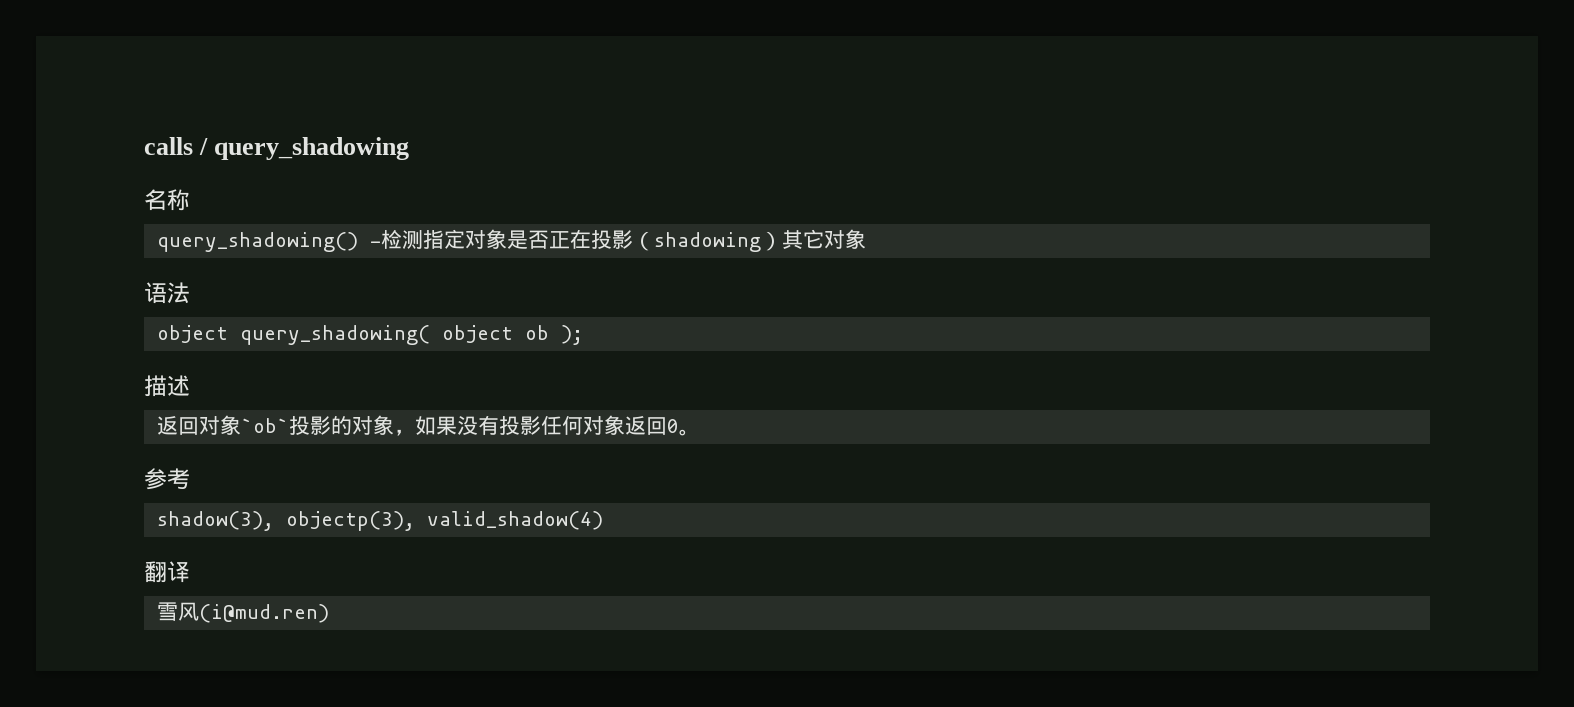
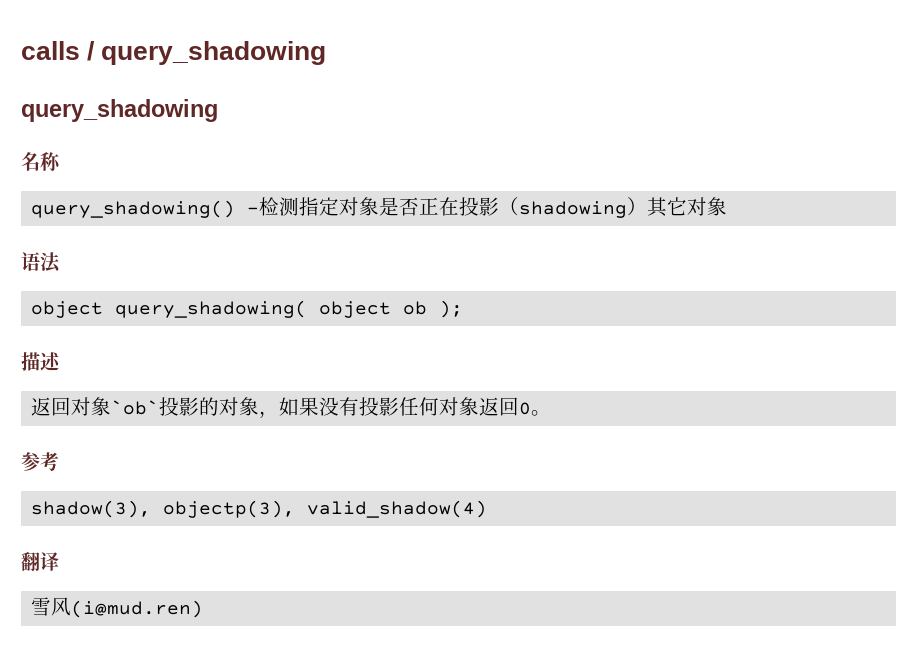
(410, 148) none -> [21,99,218,122] // query_shadowing

